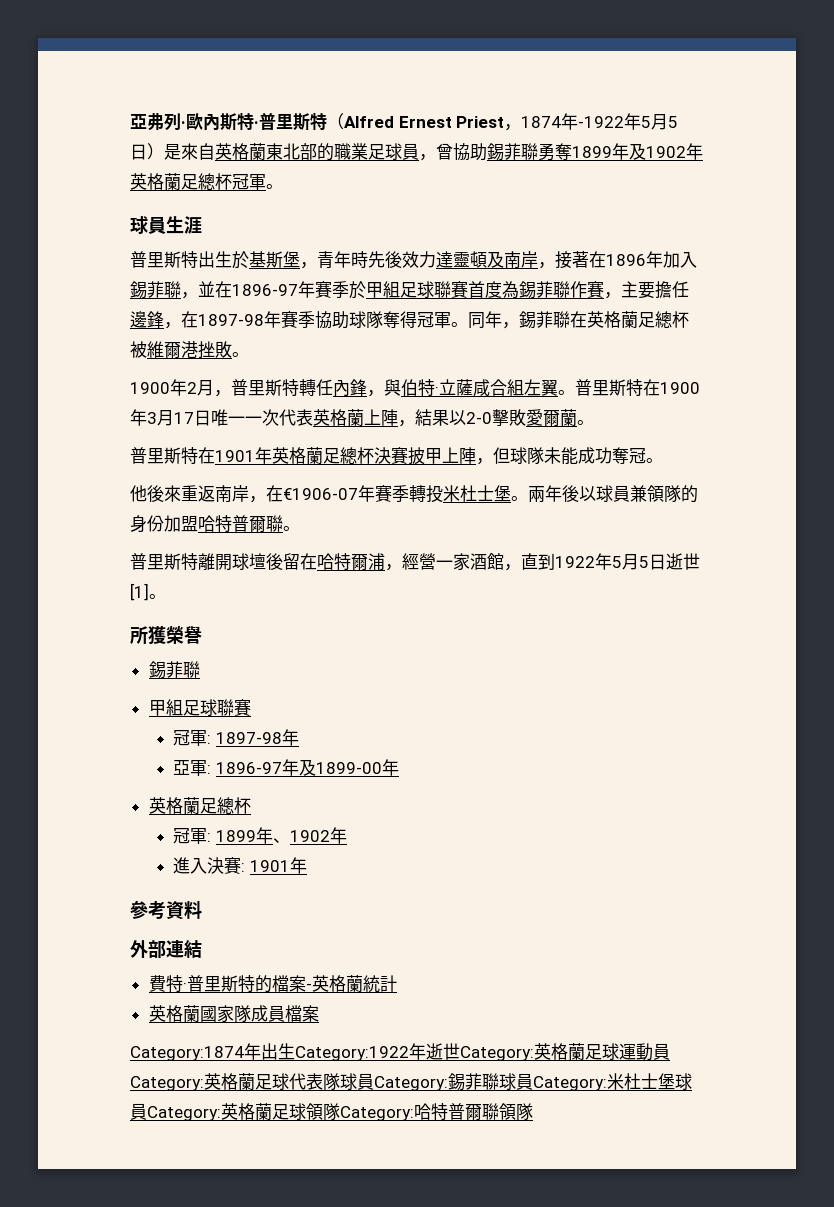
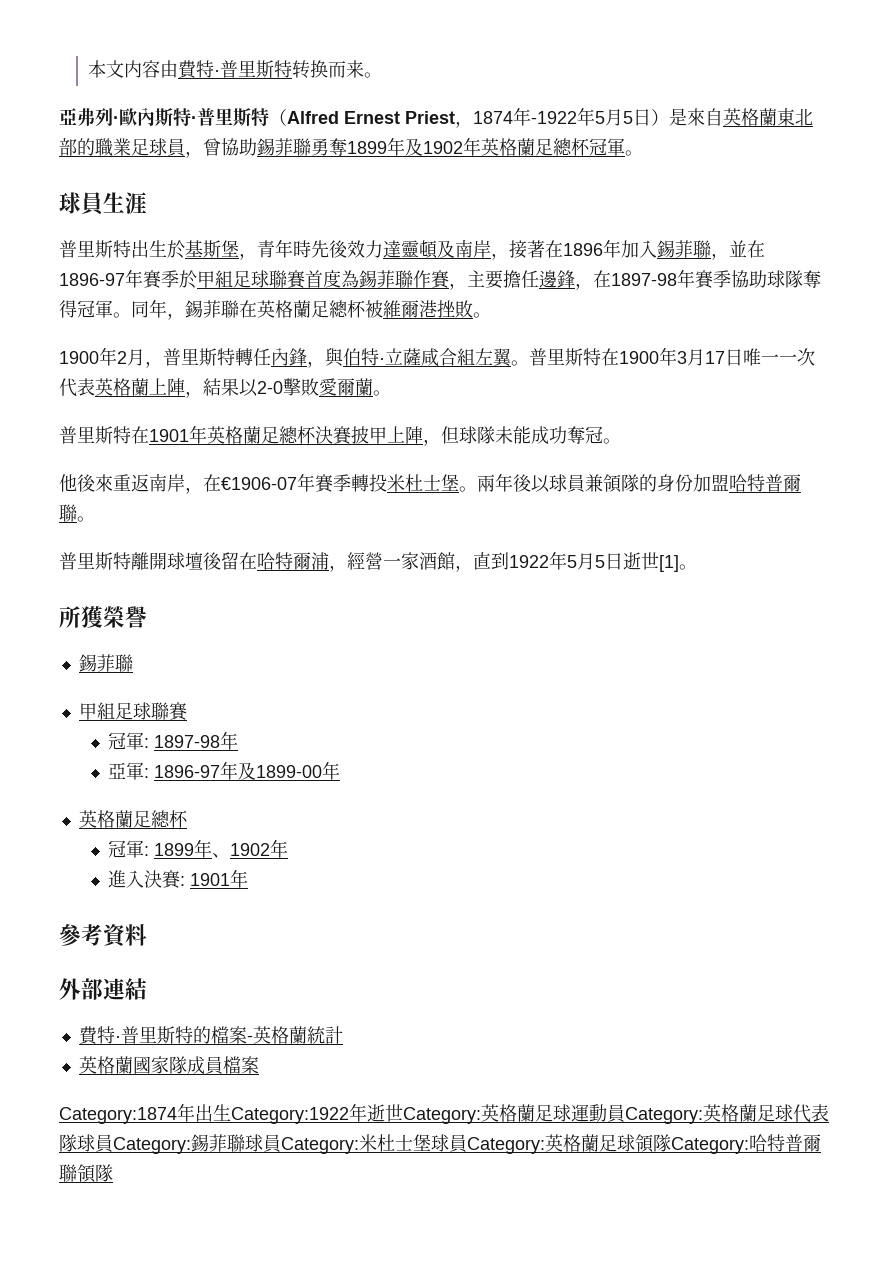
(130, 121) none -> [88,60,383,79] 本文内容由費特·普里斯特转换而来。 //

